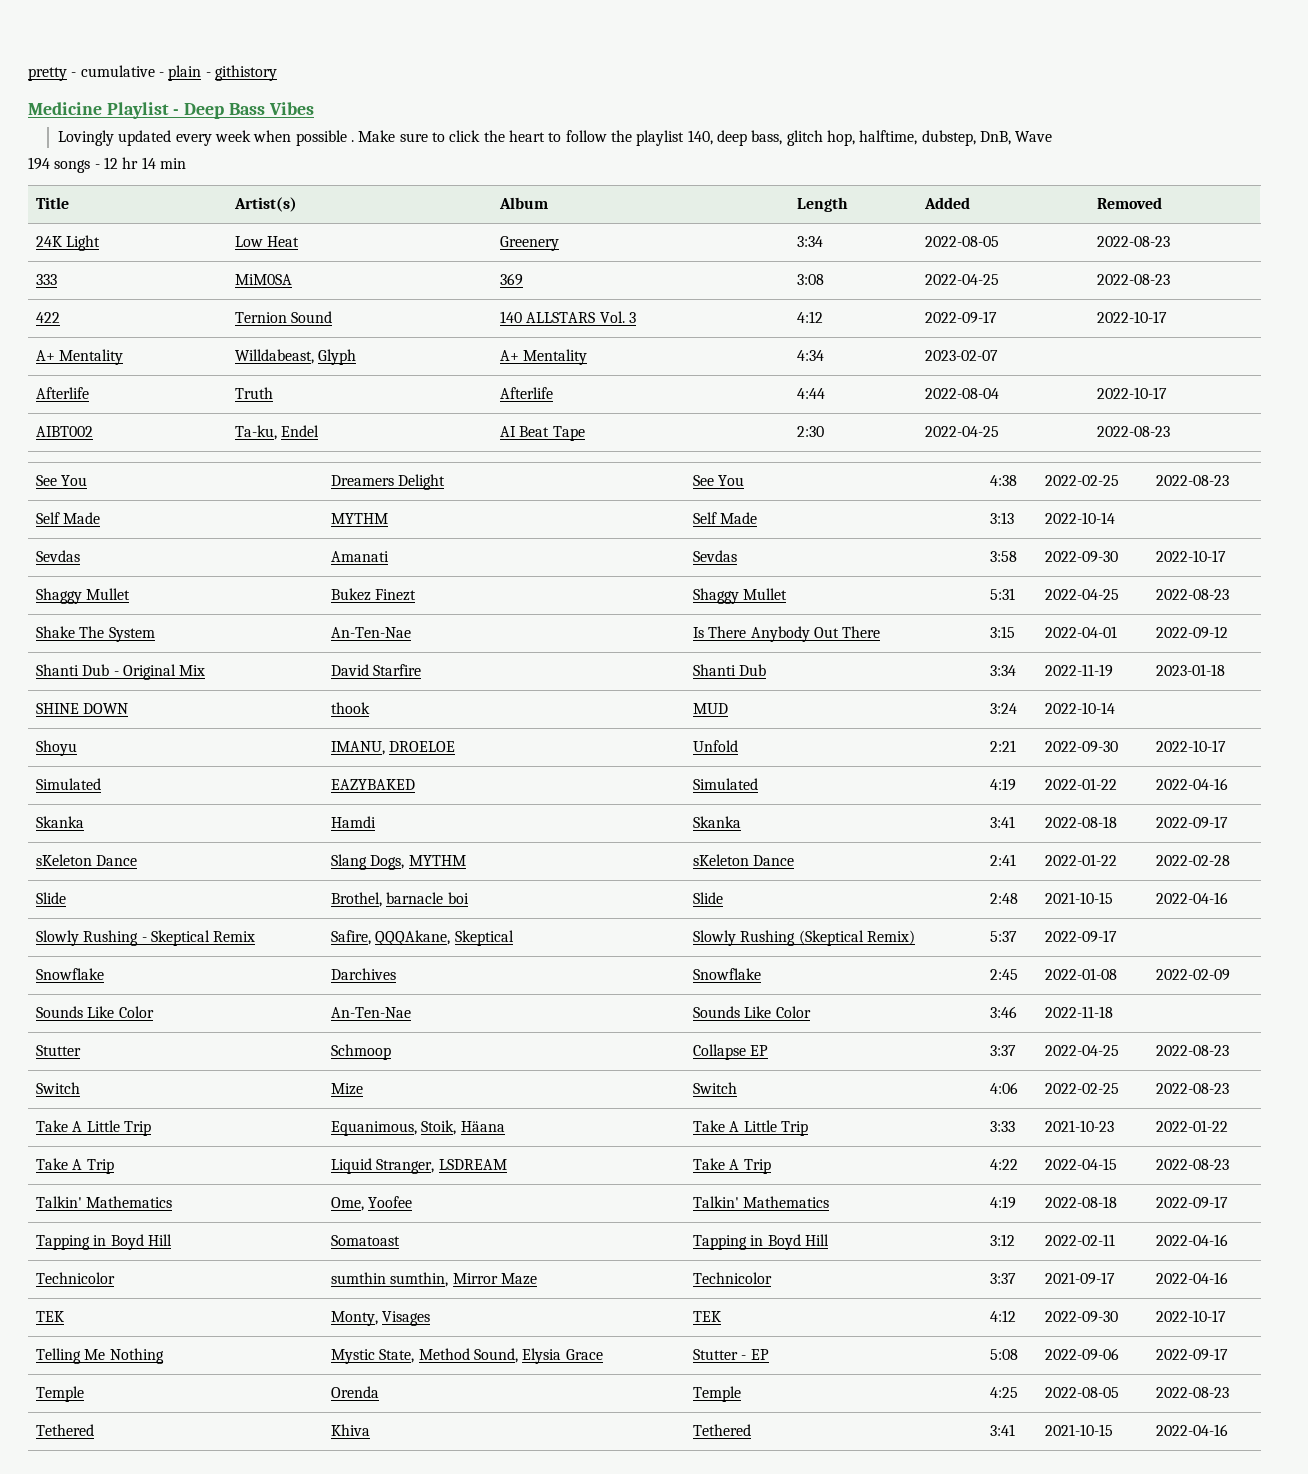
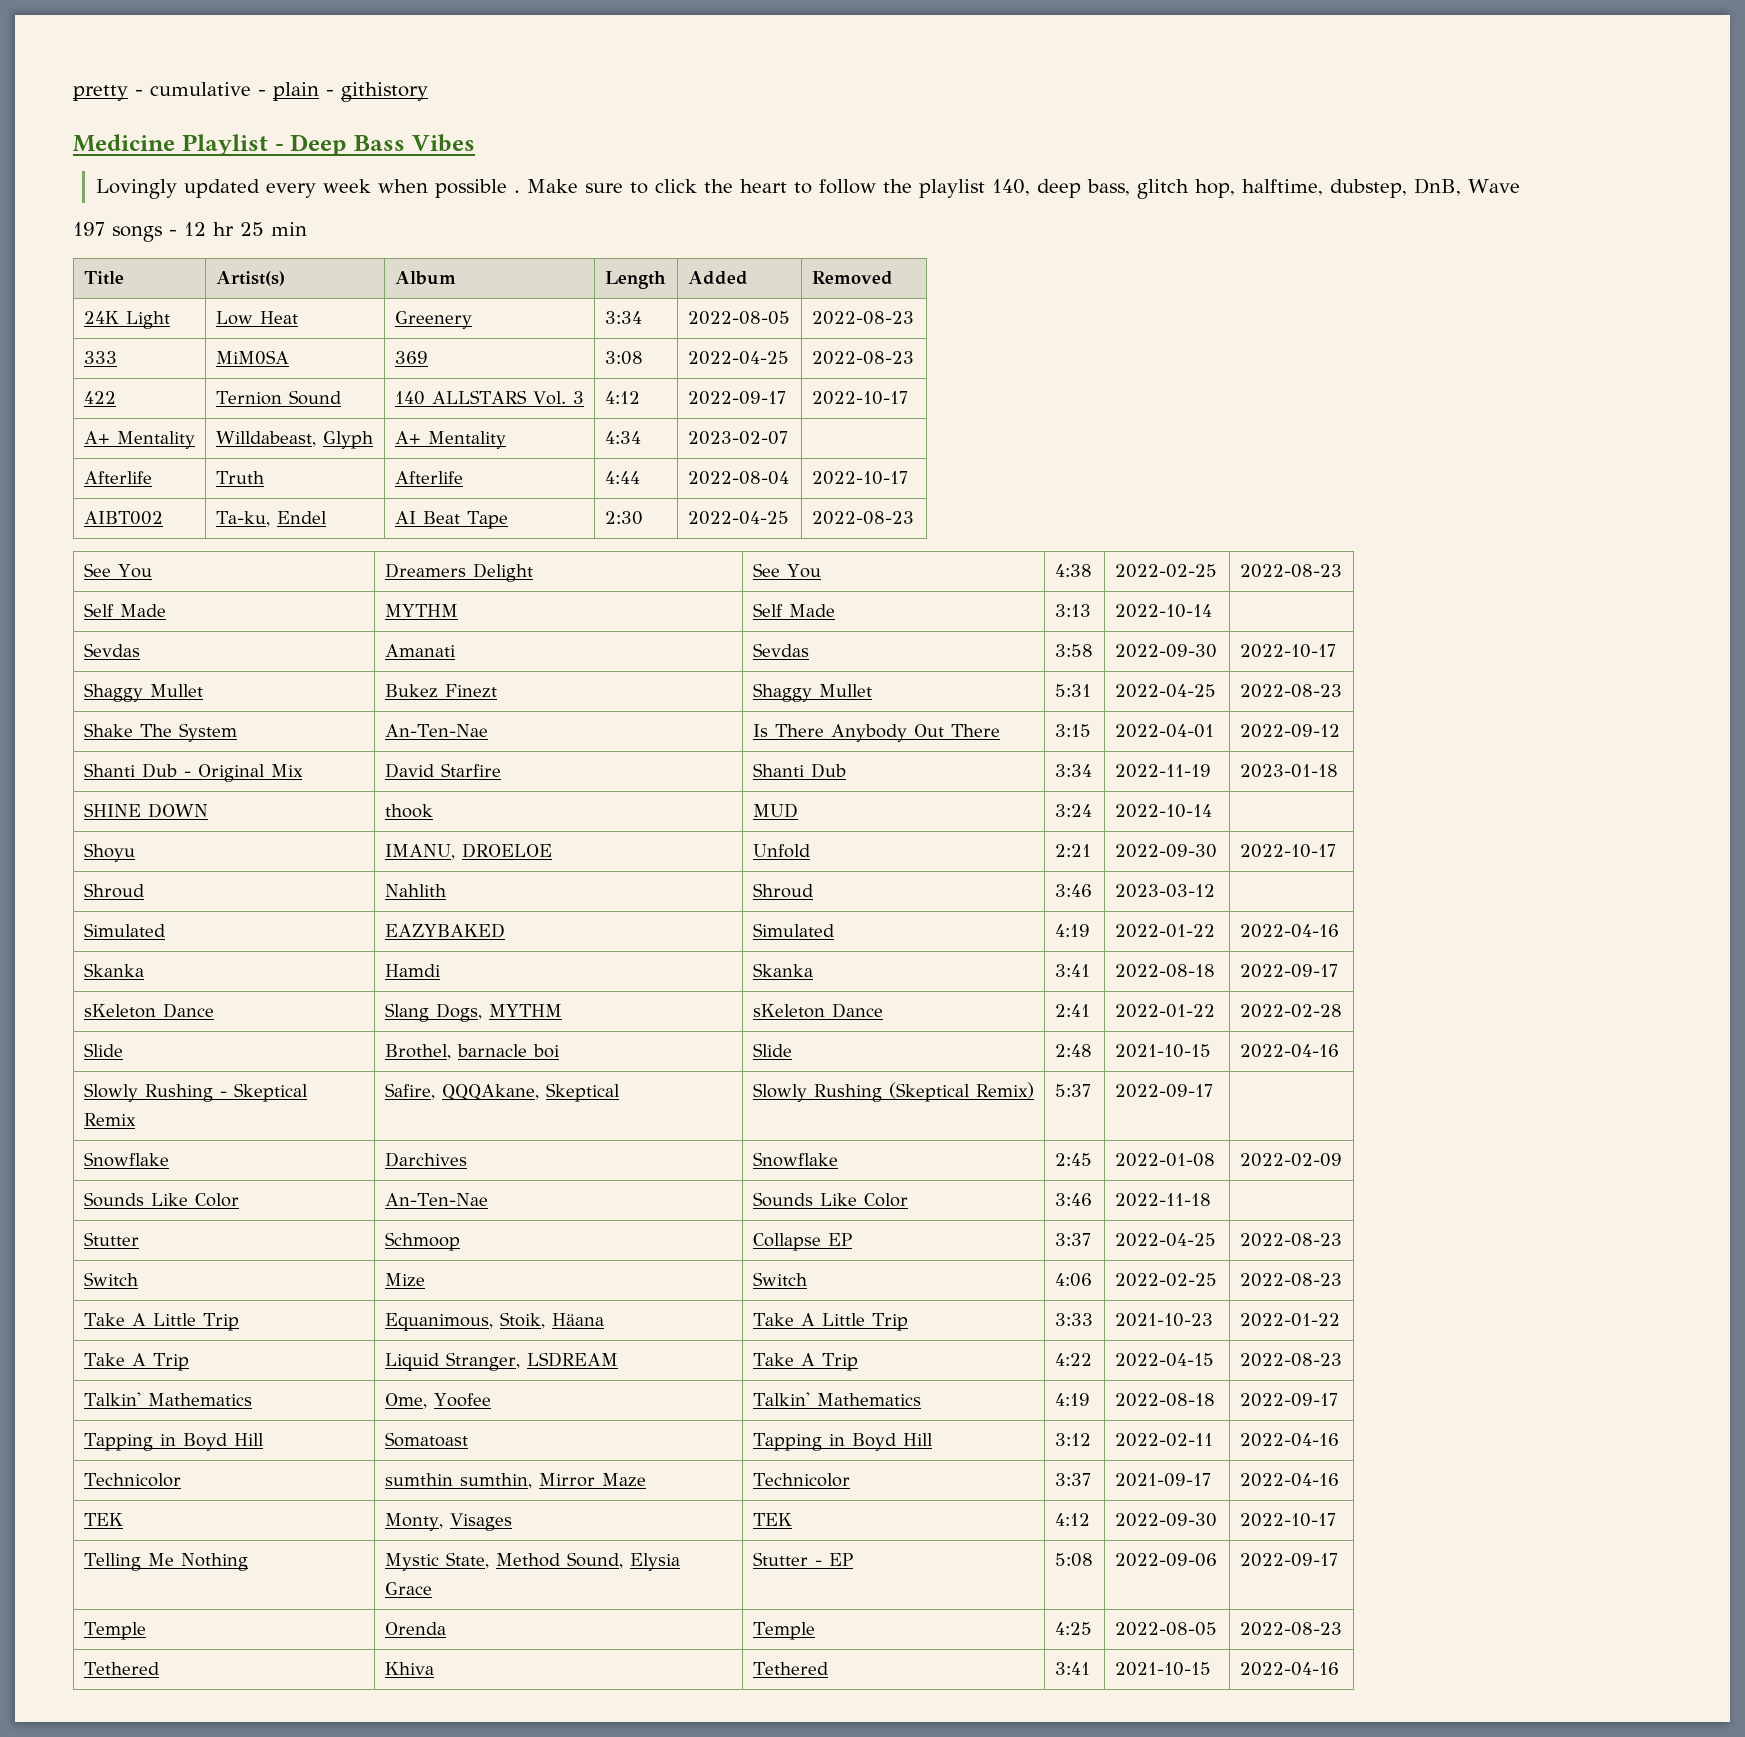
[28,157,50,170] 194 -> [73,222,105,236] 197
[141,157,156,169] 14 -> [240,222,264,236] 25
(1226, 746) none -> [83,883,144,898] [384,884,446,897] [752,883,813,898] [1054,884,1092,897] [1114,884,1215,898] // Shroud | Nahlith | Shroud | 3:46 | 2023-03-12 |

